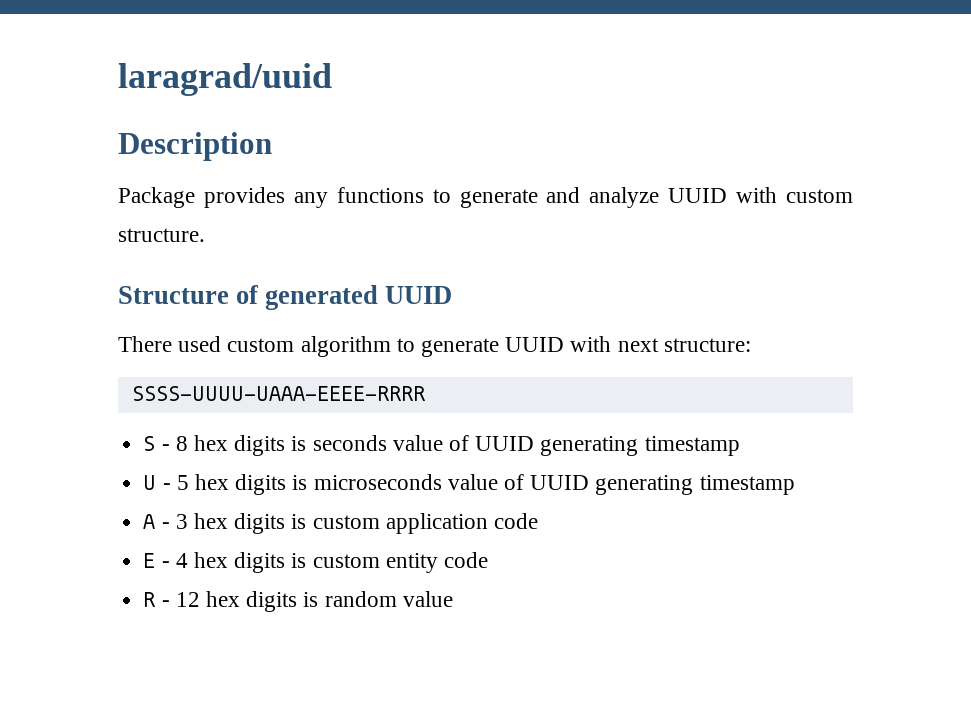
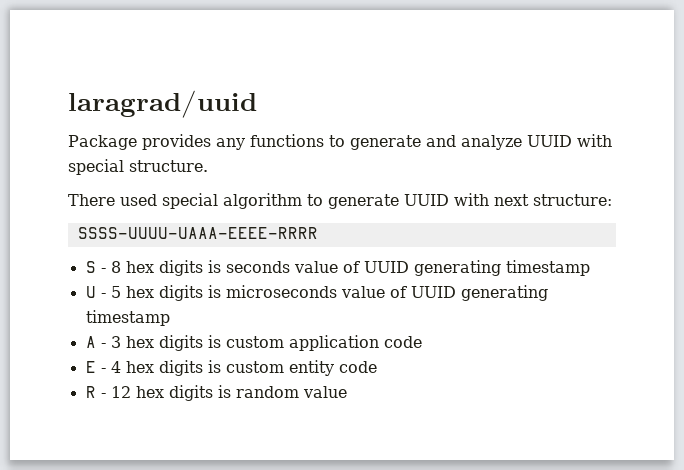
[118,132,272,161] // Description -> (257, 104) none
[785,189,853,203] custom -> [68,159,124,175] special
[118,285,453,310] // Structure of generated UUID -> (208, 166) none
[227,338,295,352] custom -> [162,193,218,209] special

